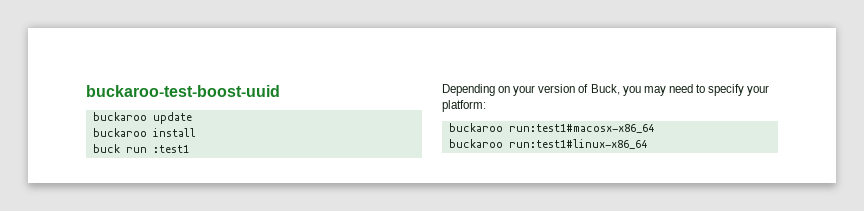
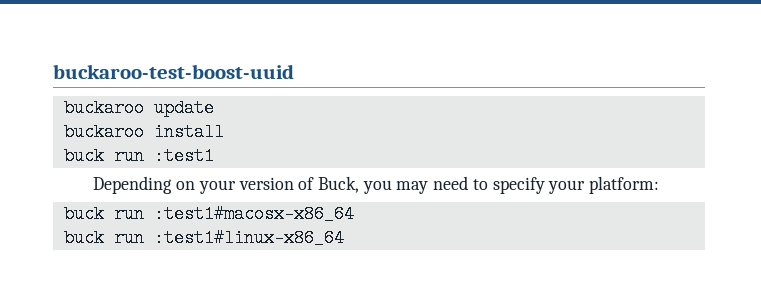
[448,123,654,133] [448,139,647,149] buckaroo run:test1#macosx-x86_64 // buckaroo run:test1#linux-x86_64 -> [63,205,354,223] [63,229,344,247] buck run :test1#macosx-x86_64 // buck run :test1#linux-x86_64

